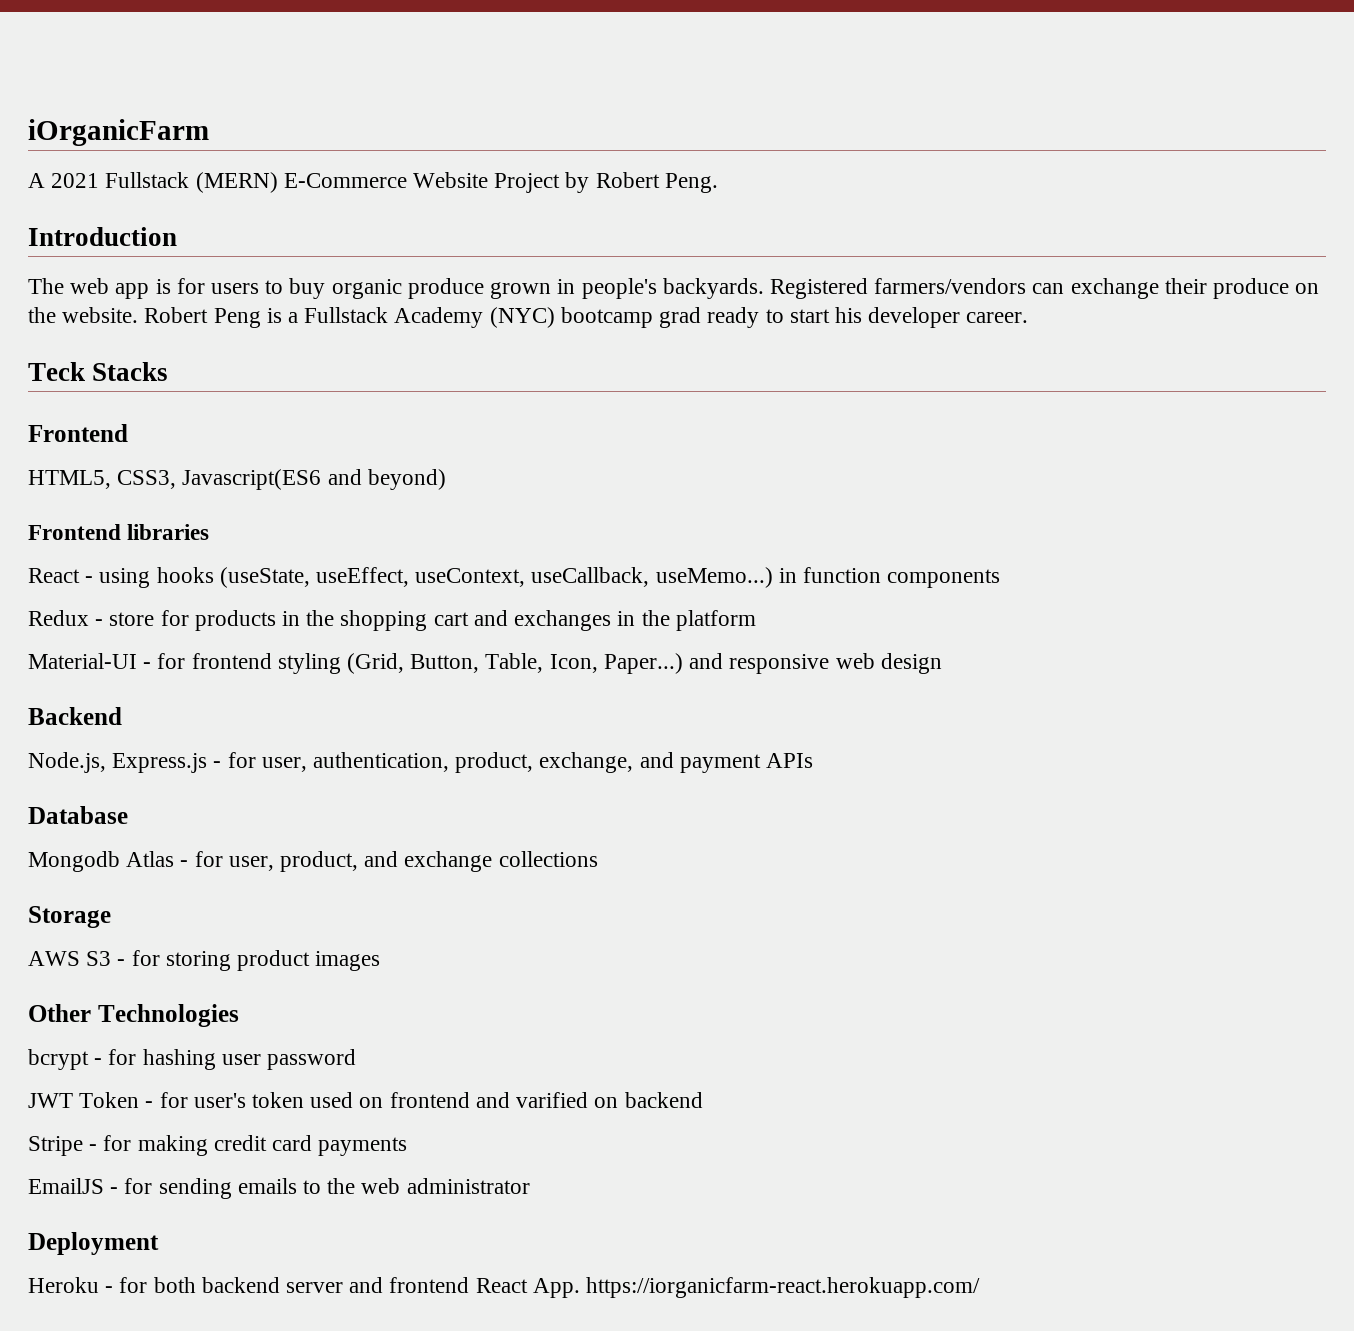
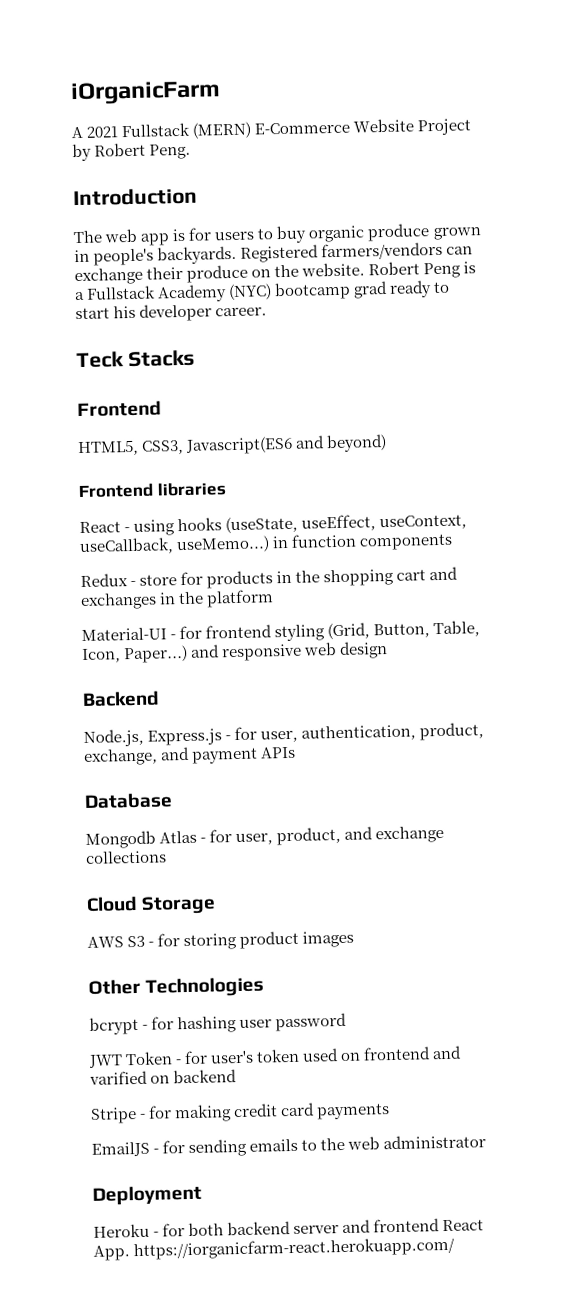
(598, 859) none -> [86,895,138,912] Cloud

